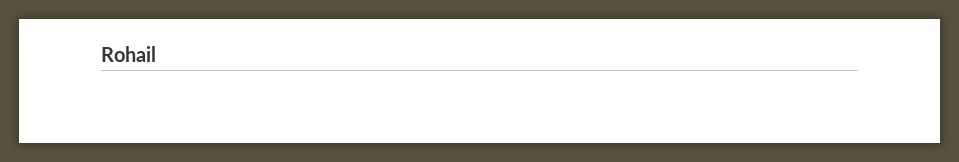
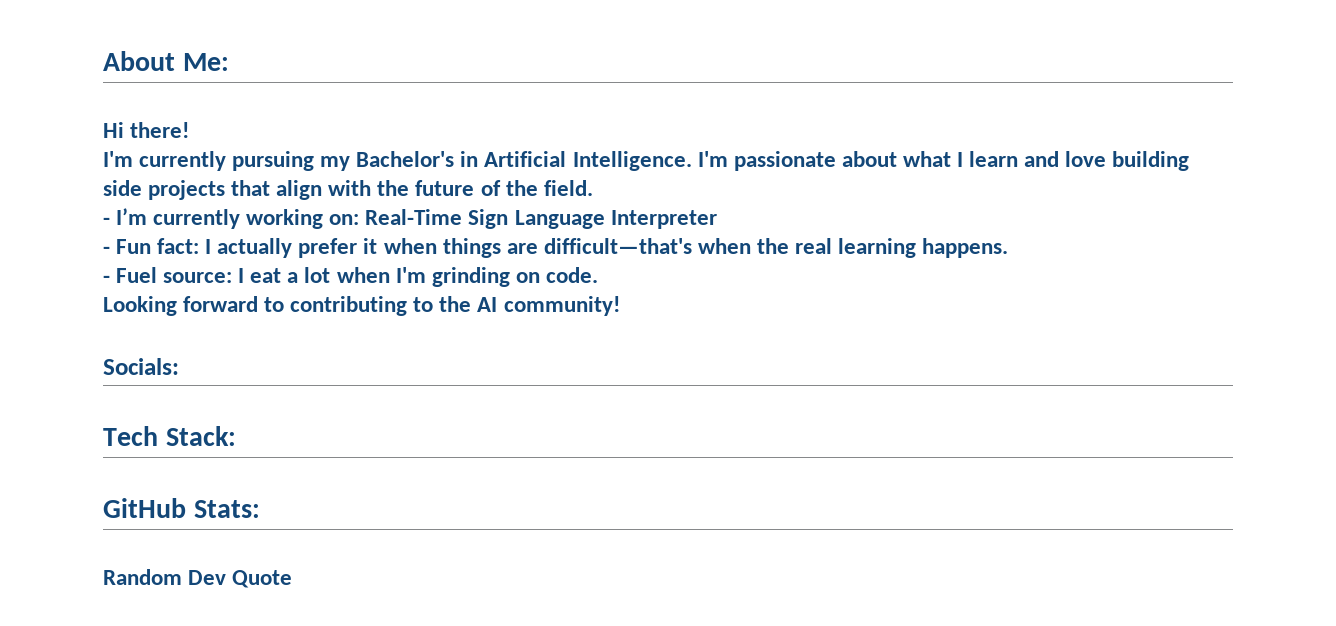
[101,46,156,62] Rohail -> [103,51,229,71] [103,122,190,138] [103,151,1190,171] [103,180,593,200] [103,208,717,229] [103,238,1009,258] [103,267,598,287] [103,296,620,316] [103,358,179,375] [103,426,236,446] [103,498,260,518] [103,569,293,588] About Me: // Hi there! // I'm currently pursuing my Bachelor's in Artificial Intelligence. I'm passionate about what I learn and love building side projects that align with the future of the field. // - I’m currently working on: Real-Time Sign Language Interpreter // - Fun fact: I actually prefer it when things are difficult—that's when the real learning happens. // - Fuel source: I eat a lot when I'm grinding on code. // Looking forward to contributing to the AI community! // Socials: // Tech Stack: // GitHub Stats: // Random Dev Quote

